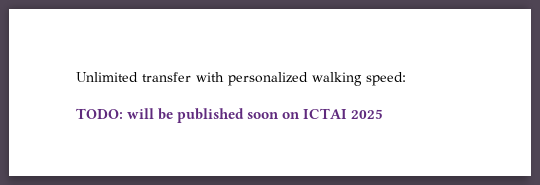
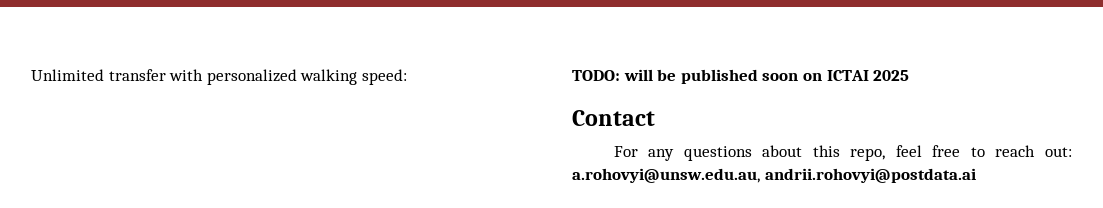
(384, 114) none -> [572,110,655,126] [613,145,1072,161] [572,168,976,183] // Contact // For any questions about this repo, feel free to reach out: a.rohovyi@unsw.edu.au, andrii.rohovyi@postdata.ai

